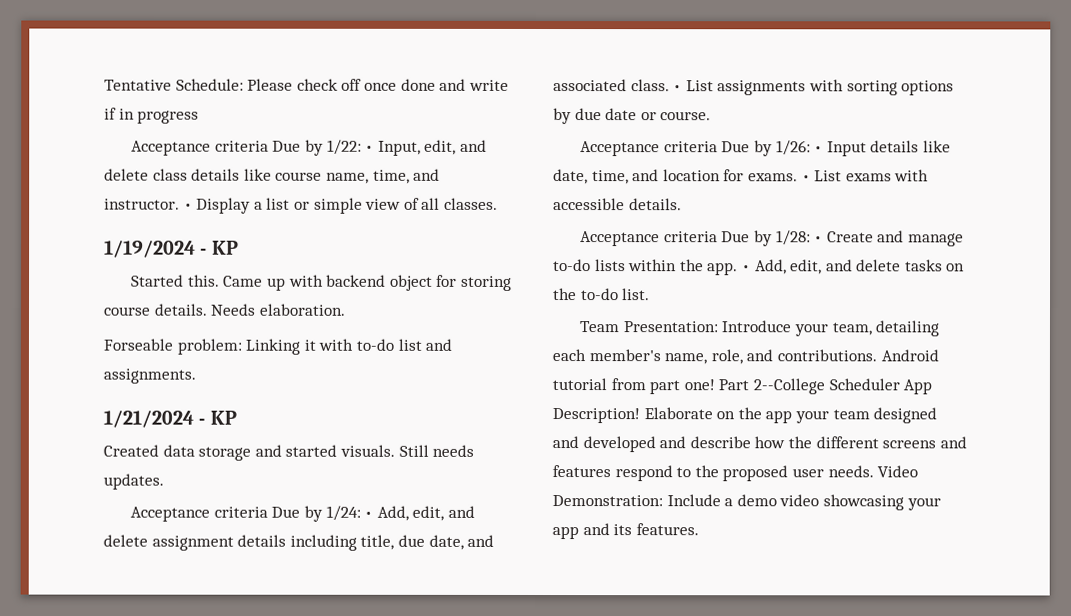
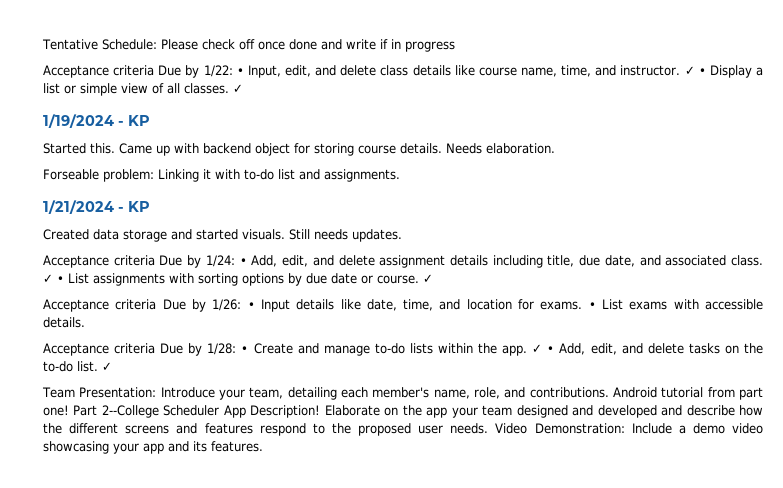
(180, 204) none -> [684,66,695,75] ✓
(498, 203) none -> [233,84,243,93] ✓
(670, 85) none -> [43,274,53,283] ✓
(712, 116) none -> [423,274,433,283] ✓
(739, 269) none -> [532,344,543,353] ✓
(651, 294) none -> [102,362,112,371] ✓

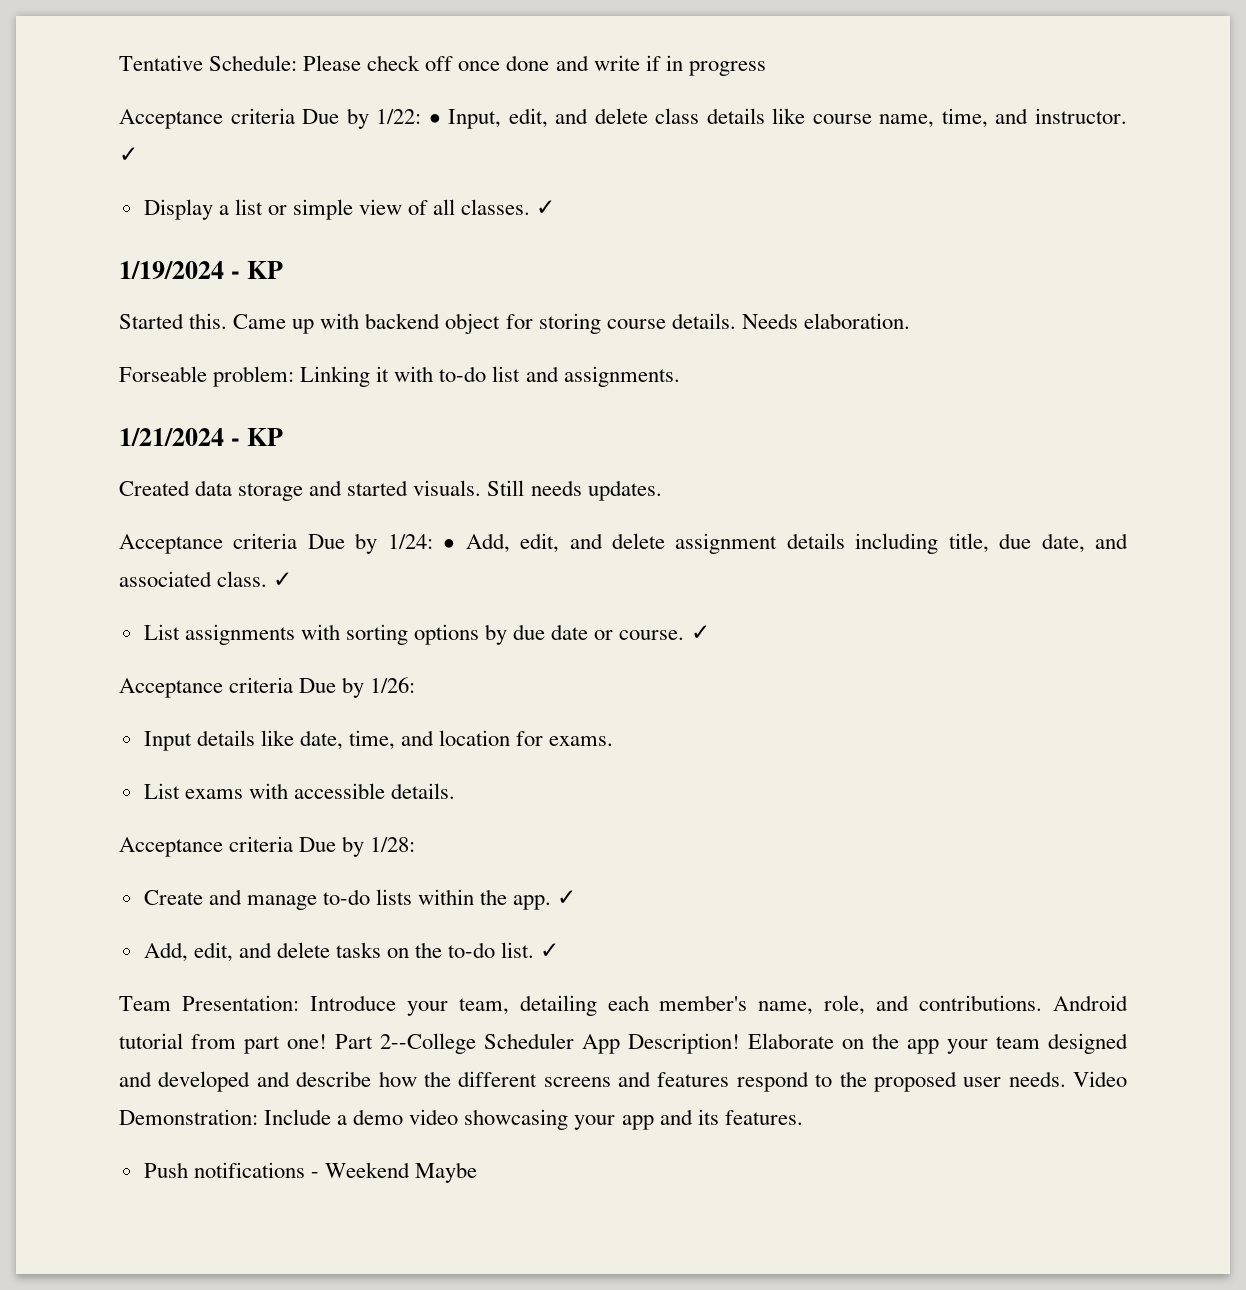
[698,68,706,75] • -> (138, 154) //
[57,276,64,283] • -> (293, 579) //
[247,302,255,309] • -> (416, 685) //
[588,302,596,309] • -> (614, 741) //
[241,346,249,353] • -> (416, 844) //
[547,346,555,353] • -> (577, 897) //
(263, 446) none -> [143,1162,478,1183] // Push notifications - Weekend Maybe

